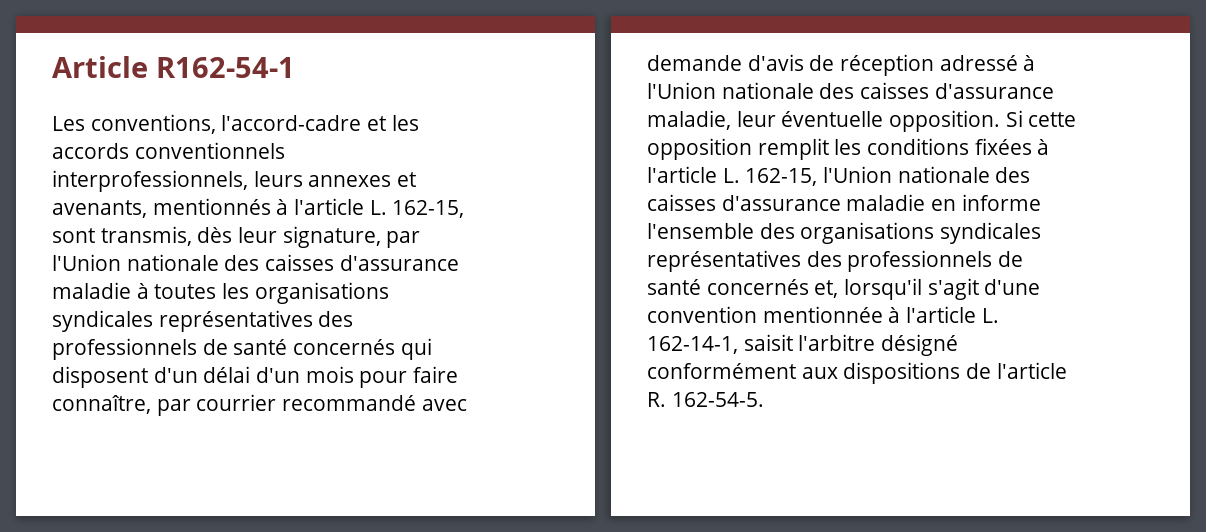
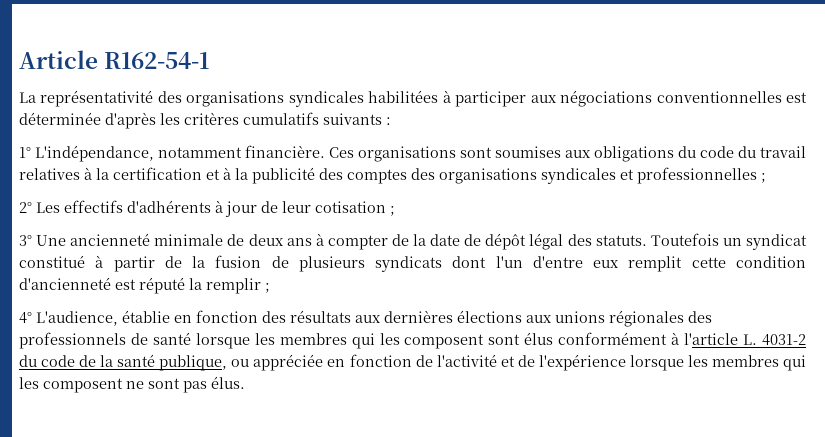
[52,114,419,134] [52,142,285,159] [52,170,417,192] [52,198,465,218] [52,226,421,248] [52,254,459,271] [52,282,389,304] [52,310,354,332] [52,338,432,360] [52,366,458,388] [52,394,467,416] [647,54,1036,76] [647,82,1054,99] [647,110,1077,132] [647,138,1050,160] [647,166,1031,186] [647,194,1041,211] [647,222,1041,244] [647,250,1024,272] [647,278,1041,300] [647,306,999,323] [647,334,958,356] [647,362,1067,384] [647,392,764,407] Les conventions, l'accord-cadre et les accords conventionnels interprofessionnels, leurs annexes et avenants, mentionnés à l'article L. 162-15, sont transmis, dès leur signature, par l'Union nationale des caisses d'assurance maladie à toutes les organisations syndicales représentatives des professionnels de santé concernés qui disposent d'un délai d'un mois pour faire connaître, par courrier recommandé avec demande d'avis de réception adressé à l'Union nationale des caisses d'assurance maladie, leur éventuelle opposition. Si cette opposition remplit les conditions fixées à l'article L. 162-15, l'Union nationale des caisses d'assurance maladie en informe l'ensemble des organisations syndicales représentatives des professionnels de santé concernés et, lorsqu'il s'agit d'une convention mentionnée à l'article L. 162-14-1, saisit l'arbitre désigné conformément aux dispositions de l'article R. 162-54-5. -> [19,90,807,107] [19,112,391,129] [19,145,806,162] [19,167,766,184] [19,200,395,217] [19,233,807,250] [19,255,806,272] [19,277,270,294] [19,310,712,327] [19,332,806,349] [19,354,806,371] [19,376,245,393] La représentativité des organisations syndicales habilitées à participer aux négociations conventionnelles est déterminée d'après les critères cumulatifs suivants : // 1° L'indépendance, notamment financière. Ces organisations sont soumises aux obligations du code du travail relatives à la certification et à la publicité des comptes des organisations syndicales et professionnelles ; // 2° Les effectifs d'adhérents à jour de leur cotisation ; // 3° Une ancienneté minimale de deux ans à compter de la date de dépôt légal des statuts. Toutefois un syndicat constitué à partir de la fusion de plusieurs syndicats dont l'un d'entre eux remplit cette condition d'ancienneté est réputé la remplir ; // 4° L'audience, établie en fonction des résultats aux dernières élections aux unions régionales des professionnels de santé lorsque les membres qui les composent sont élus conformément à l'article L. 4031-2 du code de la santé publique, ou appréciée en fonction de l'activité et de l'expérience lorsque les membres qui les composent ne sont pas élus.

